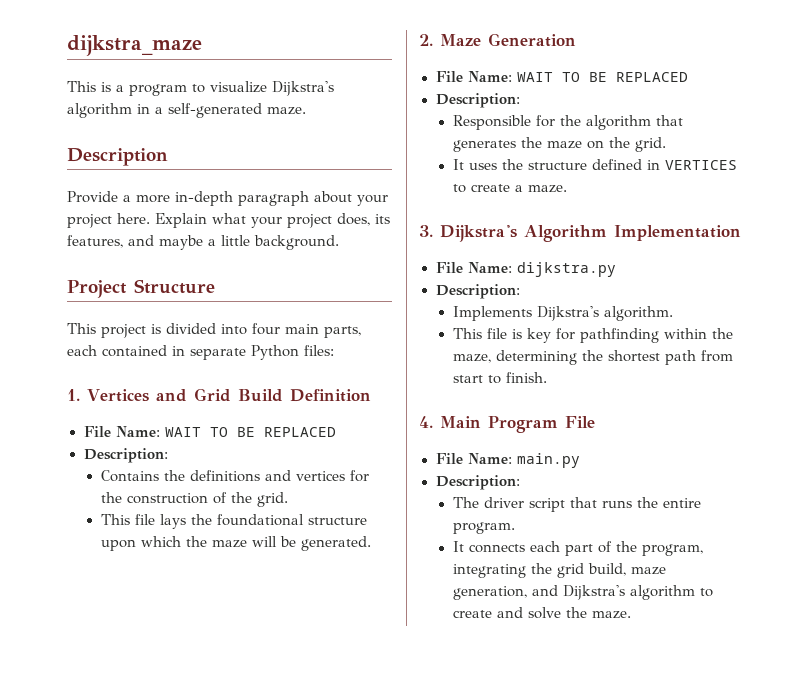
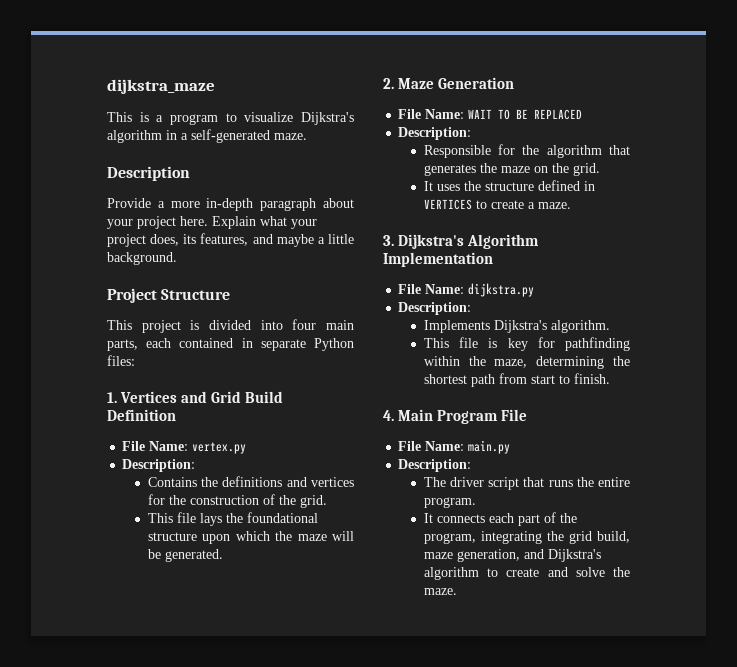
[164,427,336,437] WAIT TO BE REPLACED -> [192,442,247,454] vertex.py

